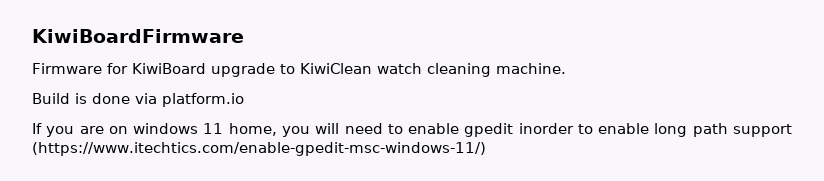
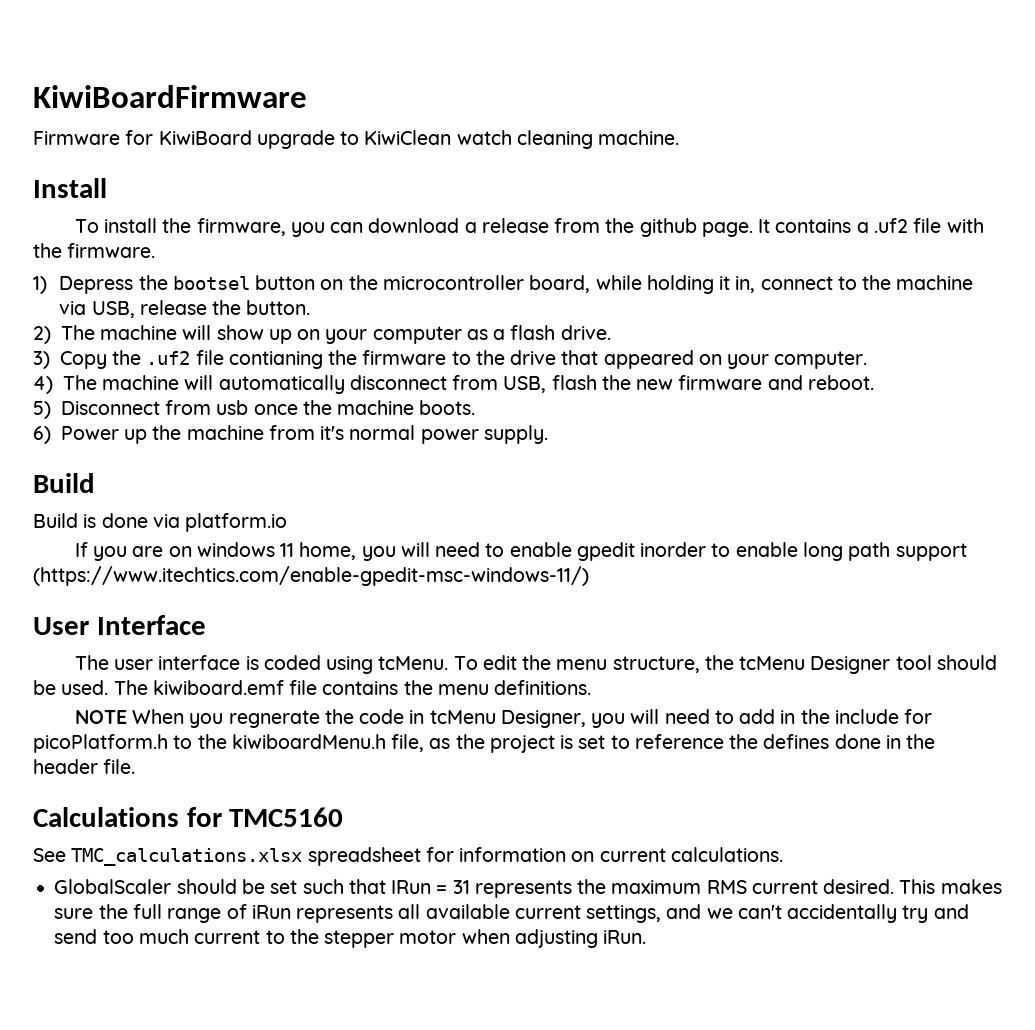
(566, 68) none -> [33,178,107,198] [74,218,984,237] [33,243,156,258] [33,275,974,294] [59,300,311,318] [33,325,611,344] [33,350,868,369] [33,375,874,394] [33,400,476,419] [33,425,548,444] [33,473,95,493] // Install // To install the firmware, you can download a release from the github page. It contains a .uf2 file with the firmware. // 1) Depress the bootsel button on the microcontroller board, while holding it in, connect to the machine via USB, release the button. // 2) The machine will show up on your computer as a flash drive. // 3) Copy the .uf2 file contianing the firmware to the drive that appeared on your computer. // 4) The machine will automatically disconnect from USB, flash the new firmware and reboot. // 5) Disconnect from usb once the machine boots. // 6) Power up the machine from it's normal power supply. // Build
(486, 149) none -> [33,615,206,635] [74,655,998,674] [33,680,592,695] [74,709,933,728] [33,734,936,753] [33,759,136,774] [33,807,344,827] [33,847,783,866] [54,879,1002,898] [54,904,969,923] [54,929,647,948] // User Interface // The user interface is coded using tcMenu. To edit the menu structure, the tcMenu Designer tool should be used. The kiwiboard.emf file contains the menu definitions. // NOTE When you regnerate the code in tcMenu Designer, you will need to add in the include for picoPlatform.h to the kiwiboardMenu.h file, as the project is set to reference the defines done in the header file. // Calculations for TMC5160 // See TMC_calculations.xlsx spreadsheet for information on current calculations. // GlobalScaler should be set such that IRun = 31 represents the maximum RMS current desired. This makes sure the full range of iRun represents all available current settings, and we can't accidentally try and send too much current to the stepper motor when adjusting iRun.

